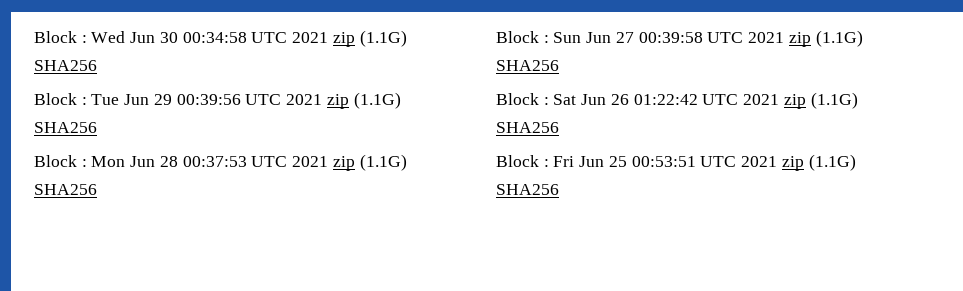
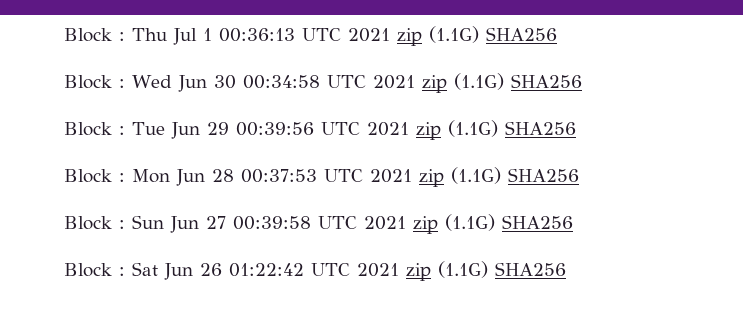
[34,31,87,43] Block : -> [64,26,557,46] [64,75,125,89] Block : Thu Jul 1 00:36:13 UTC 2021 zip (1.1G) SHA256 // Block :
[496,154,856,171] [496,184,559,195] // Block : Fri Jun 25 00:53:51 UTC 2021 zip (1.1G) SHA256 -> (566, 269) none

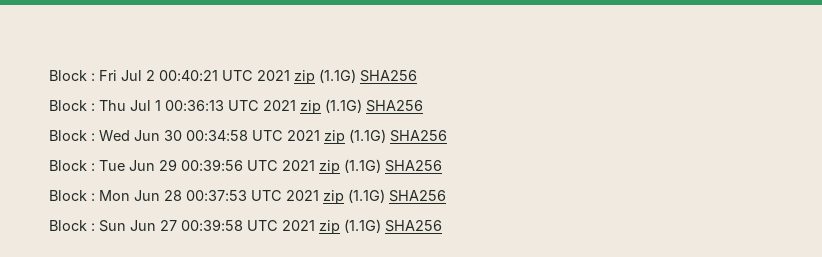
[64,28,125,42] Block : -> [49,69,417,84] [49,100,95,111] Block : Fri Jul 2 00:40:21 UTC 2021 zip (1.1G) SHA256 // Block :
[64,261,566,281] // Block : Sat Jun 26 01:22:42 UTC 2021 zip (1.1G) SHA256 -> (442, 226) none

